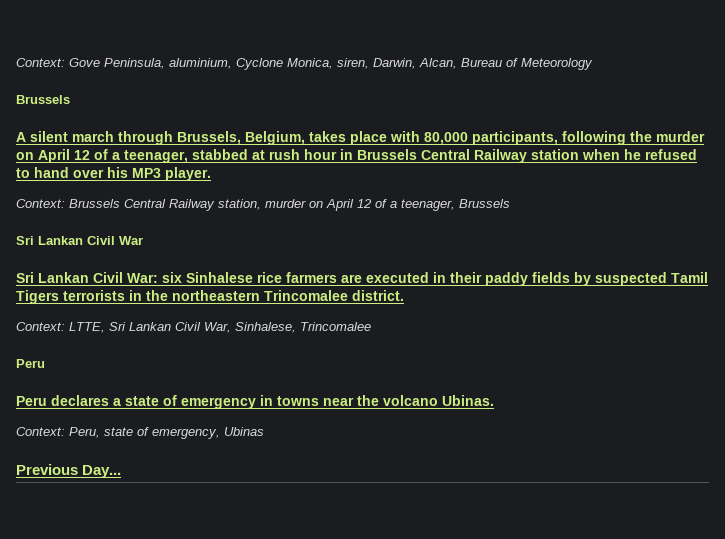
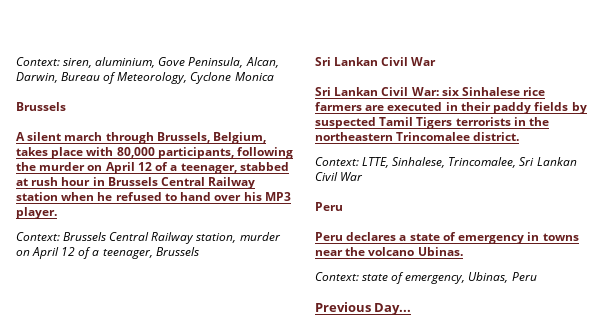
[16,58,593,70] Context: Gove Peninsula, aluminium, Cyclone Monica, siren, Darwin, Alcan, Bureau of Meteorology -> [16,57,279,68] [16,72,274,84] Context: siren, aluminium, Gove Peninsula, Alcan, Darwin, Bureau of Meteorology, Cyclone Monica
[109,322,371,333] Sri Lankan Civil War, Sinhalese, Trincomalee -> [392,157,577,168] [315,172,364,181] Sinhalese, Trincomalee, Sri Lankan Civil War
[69,427,100,438] Peru, -> (359, 276) none
[224,427,264,436] Ubinas -> [468,272,537,283] Ubinas, Peru

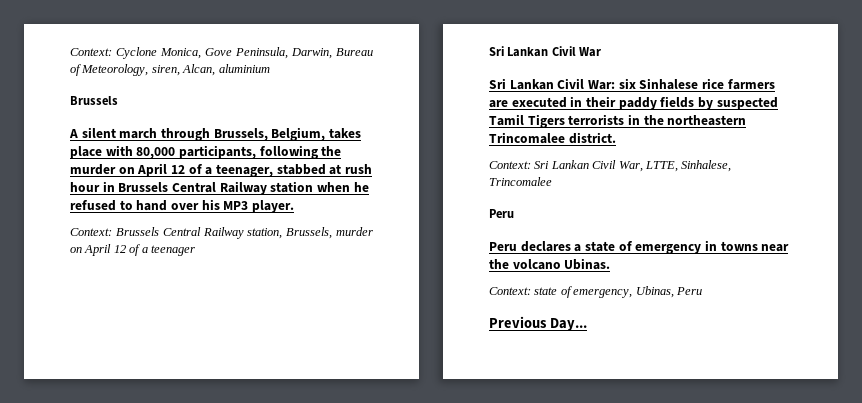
[16,57,156,68] Context: siren, aluminium, -> [70,47,201,59] Context: Cyclone Monica,
[245,57,279,68] Alcan, -> (288, 53) none
[190,72,274,84] Cyclone Monica -> [151,64,270,76] siren, Alcan, aluminium
[239,232,281,241] [16,247,199,259] murder on April 12 of a teenager, Brussels -> [286,227,374,239] [70,244,195,256] Brussels, murder on April 12 of a teenager
[362,157,577,168] [315,172,364,181] LTTE, Sinhalese, Trincomalee, Sri Lankan Civil War -> [534,160,732,172] [489,177,552,186] Sri Lankan Civil War, LTTE, Sinhalese, Trincomalee

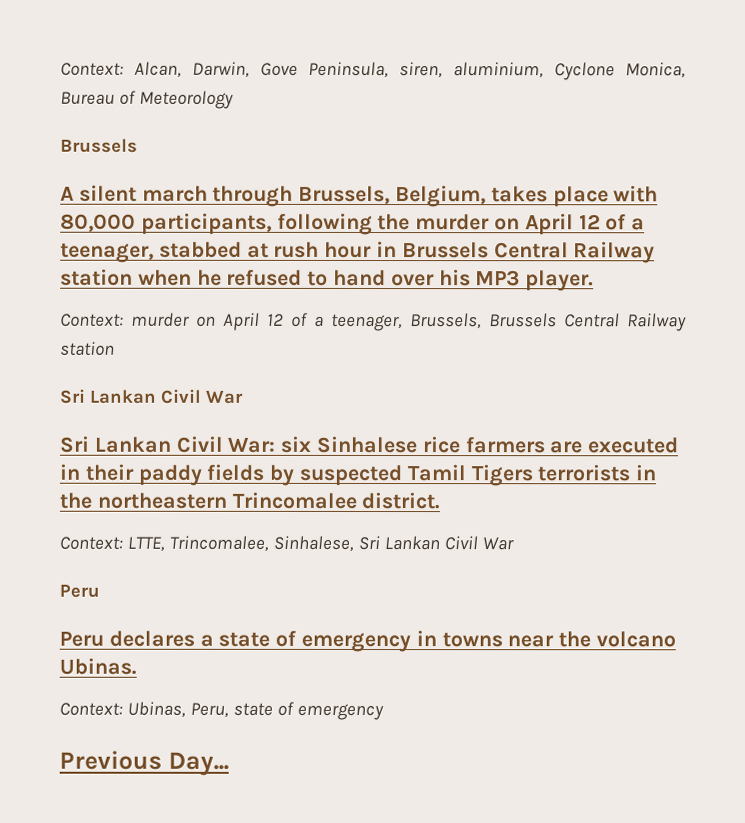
[70,47,373,59] [70,64,270,76] Context: Cyclone Monica, Gove Peninsula, Darwin, Bureau of Meteorology, siren, Alcan, aluminium -> [60,61,686,81] [60,90,234,109] Context: Alcan, Darwin, Gove Peninsula, siren, aluminium, Cyclone Monica, Bureau of Meteorology
[115,227,374,239] [70,244,195,256] Brussels Central Railway station, Brussels, murder on April 12 of a teenager -> [131,312,687,332] [60,341,115,356] murder on April 12 of a teenager, Brussels, Brussels Central Railway station
[534,160,732,172] [489,177,552,186] Sri Lankan Civil War, LTTE, Sinhalese, Trincomalee -> [126,535,514,552] LTTE, Trincomalee, Sinhalese, Sri Lankan Civil War
[534,286,702,298] state of emergency, Ubinas, Peru -> [126,701,384,721] Ubinas, Peru, state of emergency

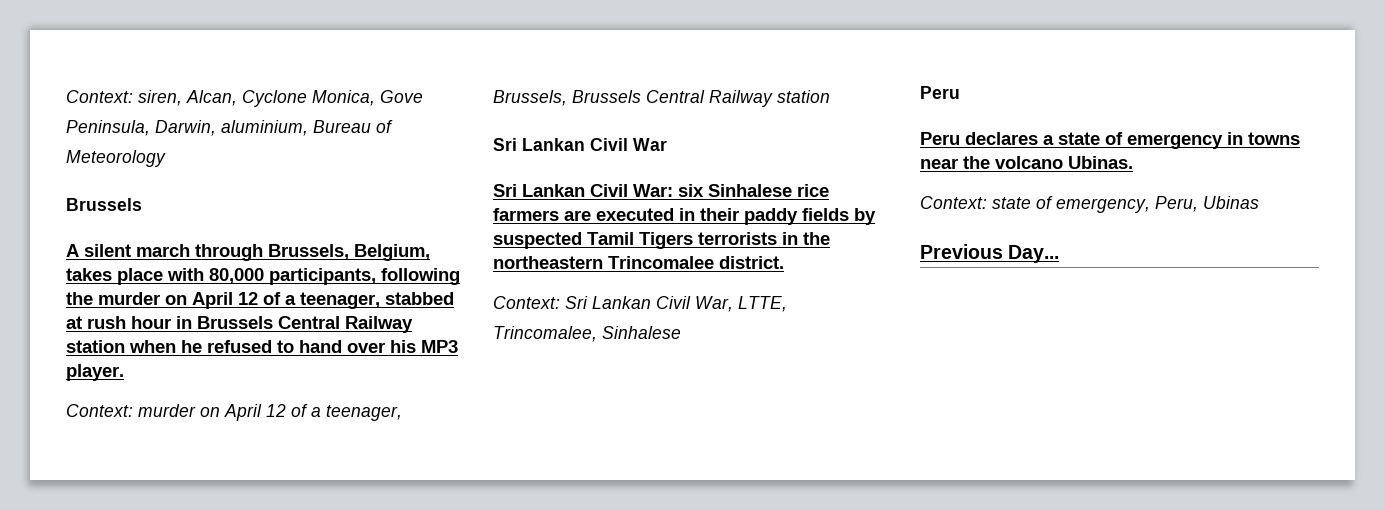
[60,61,686,81] Context: Alcan, Darwin, Gove Peninsula, siren, aluminium, Cyclone Monica, -> [66,90,423,107] [66,120,308,136] Context: siren, Alcan, Cyclone Monica, Gove Peninsula, Darwin, aluminium,
[126,535,514,552] LTTE, Trincomalee, Sinhalese, Sri Lankan Civil War -> [565,296,787,312] [493,326,681,342] Sri Lankan Civil War, LTTE, Trincomalee, Sinhalese
[126,701,384,721] Ubinas, Peru, state of emergency -> [992,196,1259,213] state of emergency, Peru, Ubinas

